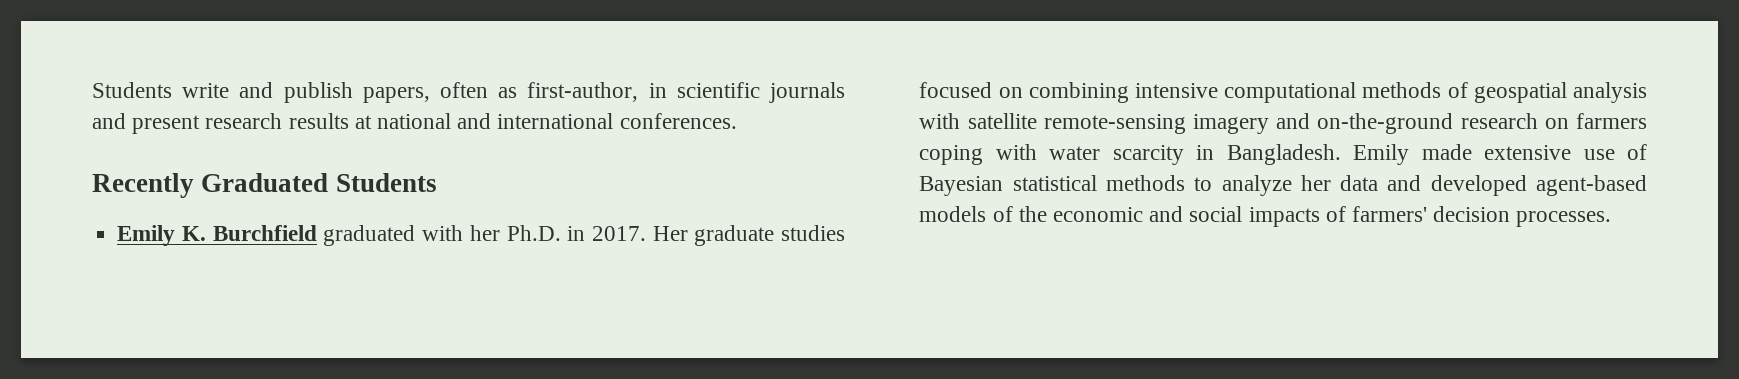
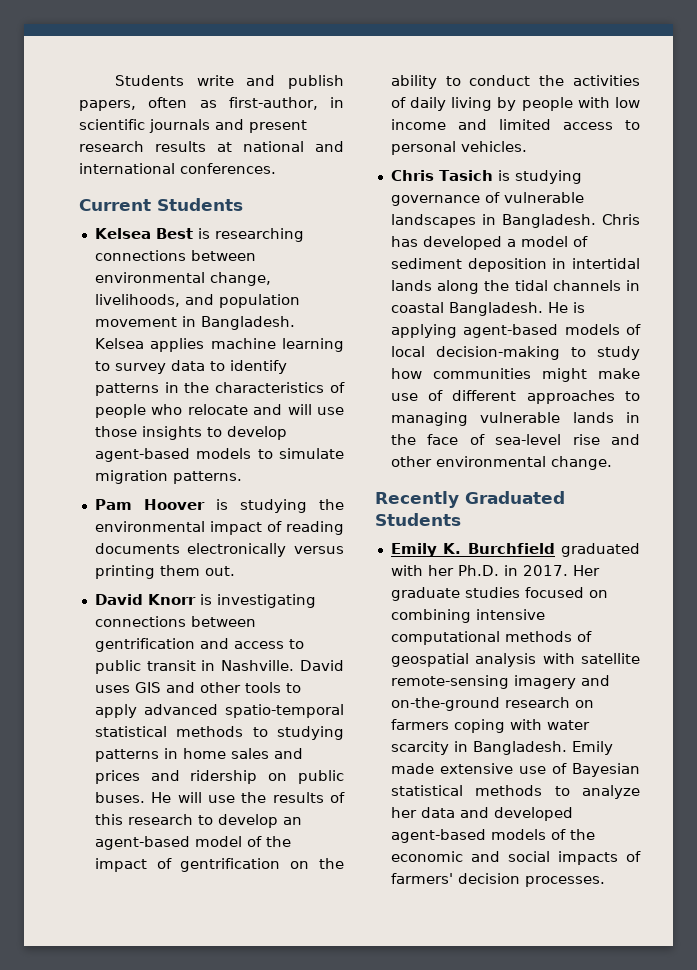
(737, 121) none -> [79,198,243,211] [94,228,304,242] [94,250,256,261] [94,272,271,286] [94,294,300,308] [94,316,295,330] [94,338,344,352] [94,360,287,374] [94,382,345,396] [94,404,344,418] [94,426,287,440] [94,448,344,462] [94,470,242,484] [94,499,344,513] [94,521,344,535] [94,543,344,557] [94,565,235,579] [94,594,316,608] [94,616,256,627] [94,638,304,652] [94,660,344,674] [94,682,301,693] [94,704,344,718] [94,726,344,740] [94,748,303,762] [94,770,344,784] [94,792,345,803] [94,814,302,828] [94,836,291,850] [94,858,344,872] [390,75,640,89] [390,97,640,111] [390,119,640,130] [390,141,527,155] [390,170,582,184] [390,192,584,206] [390,214,640,228] [390,236,588,250] [390,258,640,272] [390,280,640,294] [390,302,585,316] [390,324,641,338] [390,346,640,360] [390,368,640,382] [390,390,640,404] [390,412,640,426] [390,434,640,445] [390,456,612,470] // Current Students // Kelsea Best is researching connections between environmental change, livelihoods, and population movement in Bangladesh. Kelsea applies machine learning to survey data to identify patterns in the characteristics of people who relocate and will use those insights to develop agent-based models to simulate migration patterns. // Pam Hoover is studying the environmental impact of reading documents electronically versus printing them out. // David Knorr is investigating connections between gentrification and access to public transit in Nashville. David uses GIS and other tools to apply advanced spatio-temporal statistical methods to studying patterns in home sales and prices and ridership on public buses. He will use the results of this research to develop an agent-based model of the impact of gentrification on the ability to conduct the activities of daily living by people with low income and limited access to personal vehicles. // Chris Tasich is studying governance of vulnerable landscapes in Bangladesh. Chris has developed a model of sediment deposition in intertidal lands along the tidal channels in coastal Bangladesh. He is applying agent-based models of local decision-making to study how communities might make use of different approaches to managing vulnerable lands in the face of sea-level rise and other environmental change.

